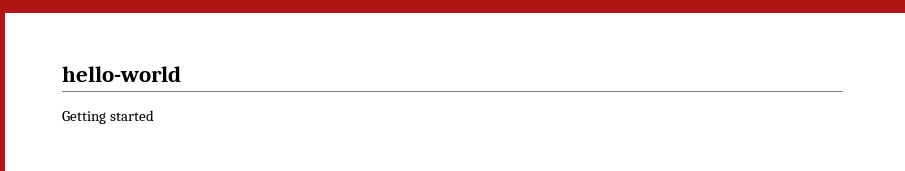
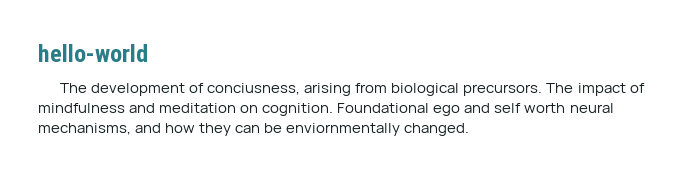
[62,110,154,124] Getting started -> [60,83,645,96] [38,103,614,116] [38,123,470,136] The development of conciusness, arising from biological precursors. The impact of mindfulness and meditation on cognition. Foundational ego and self worth neural mechanisms, and how they can be enviornmentally changed.

